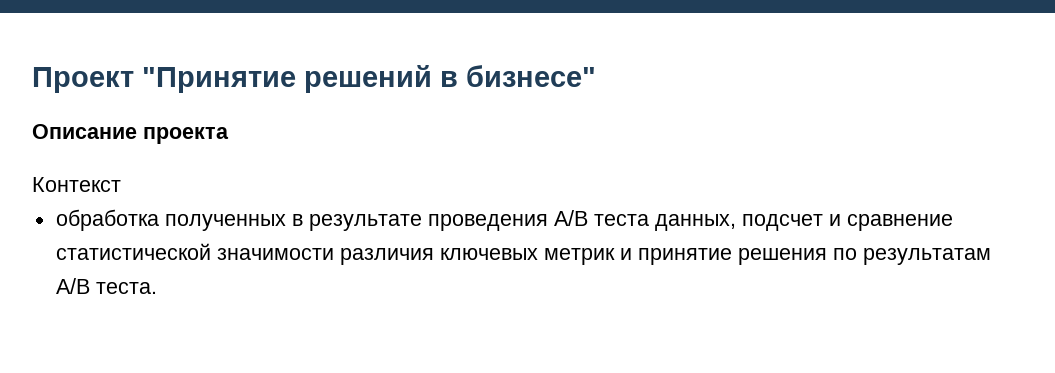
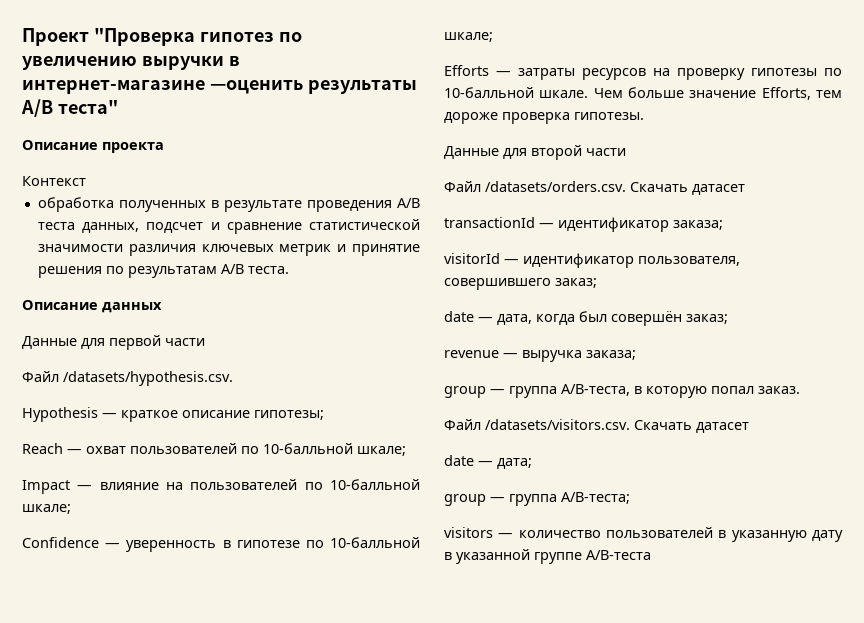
[142,65,596,93] "Принятие решений в бизнесе" -> [93,28,302,46] [22,56,240,70] [22,80,417,94] [21,99,118,117] "Проверка гипотез по увеличению выручки в интернет-магазине —оценить результаты A/B теста"
(157, 288) none -> [22,300,162,313] [22,335,205,350] [22,371,233,386] [22,407,324,422] [22,443,406,456] [22,479,420,494] [22,504,71,514] [22,537,420,552] [444,32,493,42] [444,65,842,80] [444,87,842,100] [444,112,644,124] [444,145,626,160] [444,181,745,195] [444,217,723,232] [444,253,740,268] [444,278,597,290] [444,311,728,326] [444,350,636,362] [444,384,800,398] [444,419,749,433] [444,455,532,469] [444,492,630,506] [444,527,843,542] [444,549,651,564] // Описание данных // Данные для первой части // Файл /datasets/hypothesis.csv. // Hypothesis — краткое описание гипотезы; // Reach — охват пользователей по 10-балльной шкале; // Impact — влияние на пользователей по 10-балльной шкале; // Confidence — уверенность в гипотезе по 10-балльной шкале; // Efforts — затраты ресурсов на проверку гипотезы по 10-балльной шкале. Чем больше значение Efforts, тем дороже проверка гипотезы. // Данные для второй части // Файл /datasets/orders.csv. Скачать датасет // transactionId — идентификатор заказа; // visitorId — идентификатор пользователя, совершившего заказ; // date — дата, когда был совершён заказ; // revenue — выручка заказа; // group — группа A/B-теста, в которую попал заказ. // Файл /datasets/visitors.csv. Скачать датасет // date — дата; // group — группа A/B-теста; // visitors — количество пользователей в указанную дату в указанной группе A/B-теста

